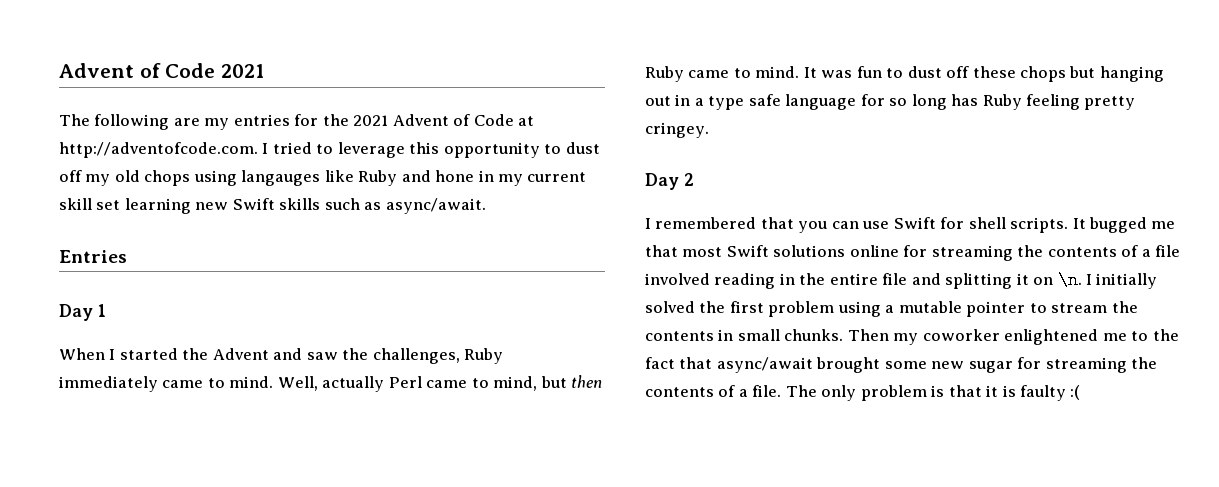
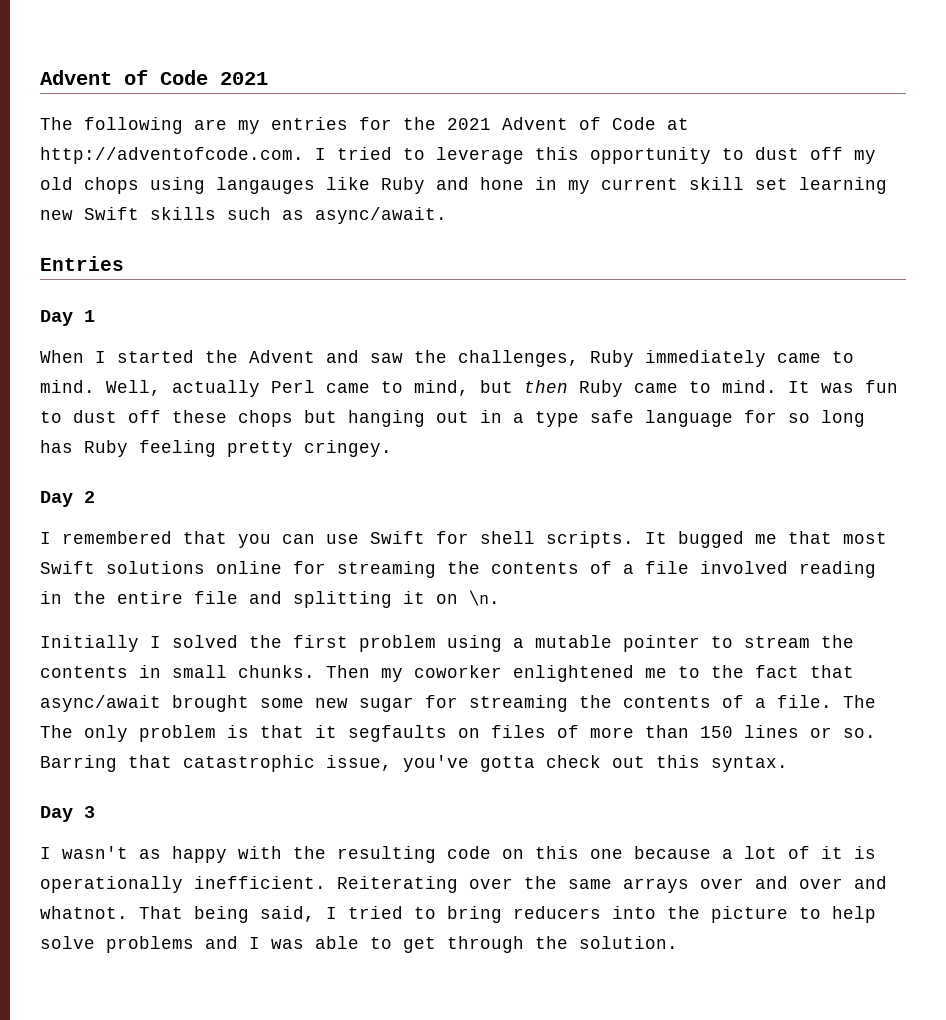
[1086,273,1158,289] I initially -> [40,635,161,652] // Initially I
(817, 391) none -> [40,725,73,738] The
[1002,385,1081,401] is faulty :( -> [348,725,876,742] [40,755,788,772] [40,806,95,822] [40,846,876,863] [40,876,887,893] [40,906,876,923] [40,936,678,953] segfaults on files of more than 150 lines or so. Barring that catastrophic issue, you've gotta check out this syntax. // Day 3 // I wasn't as happy with the resulting code on this one because a lot of it is operationally inefficient. Reiterating over the same arrays over and over and whatnot. That being said, I tried to bring reducers into the picture to help solve problems and I was able to get through the solution.

